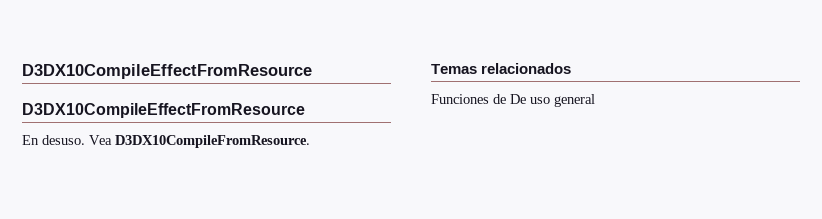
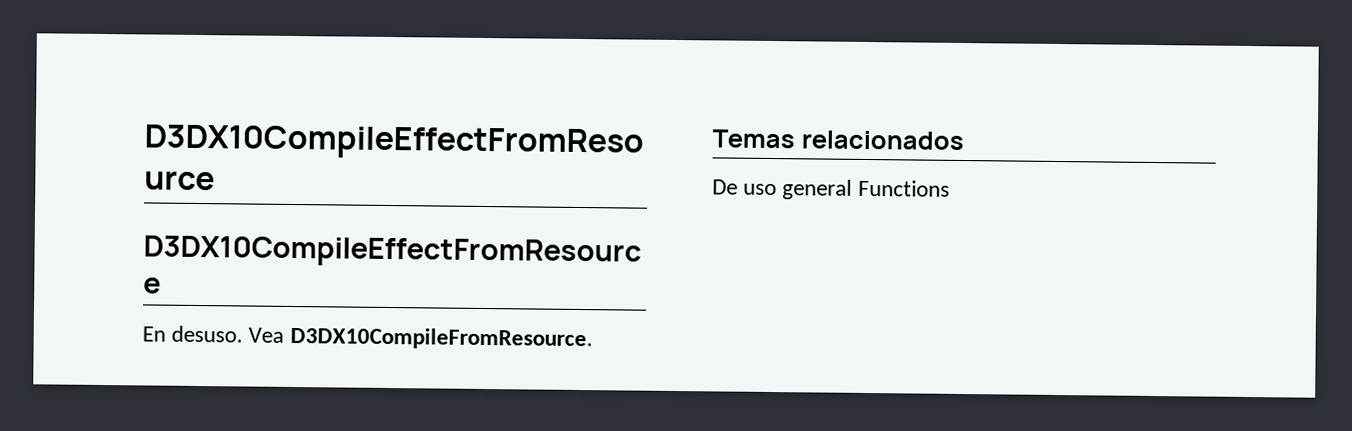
[431,94,506,104] Funciones de -> (964, 140) none
(595, 100) none -> [857,179,950,197] Functions

